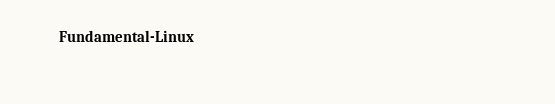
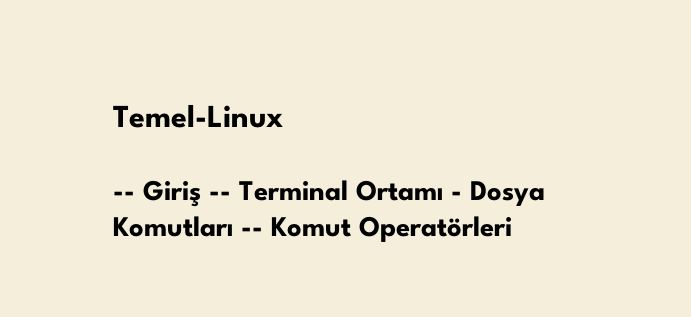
[59,30,194,42] Fundamental-Linux -> [113,104,283,128] [113,180,545,207] [113,216,512,242] Temel-Linux // -- Giriş -- Terminal Ortamı - Dosya Komutları -- Komut Operatörleri

